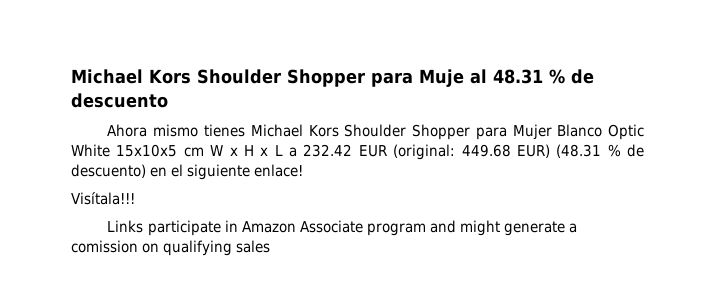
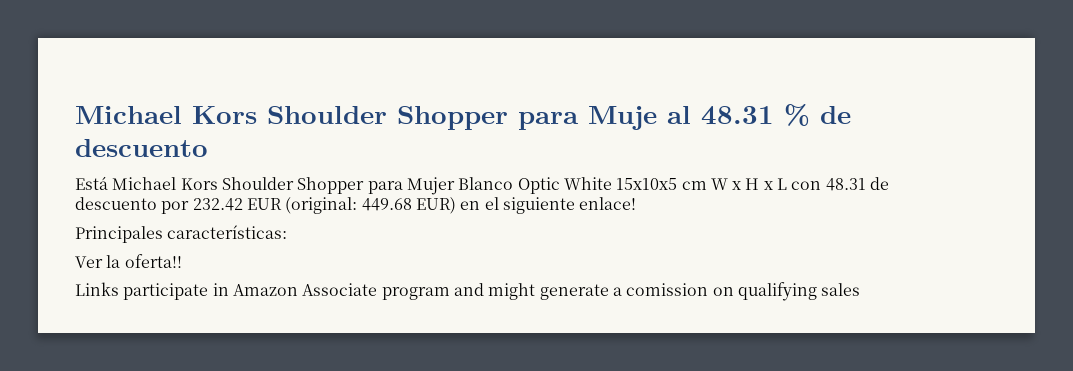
[107,124,245,137] Ahora mismo tienes -> [75,176,108,190] Está
[289,147,297,157] a -> [791,177,890,191] [75,197,190,214] con 48.31 de descuento por
[556,144,644,158] [71,164,146,178] (48.31 % de descuento) -> (456, 205) none
[71,192,135,205] Visítala!!! -> [75,225,288,243] [75,254,182,268] Principales características: // Ver la oferta!!

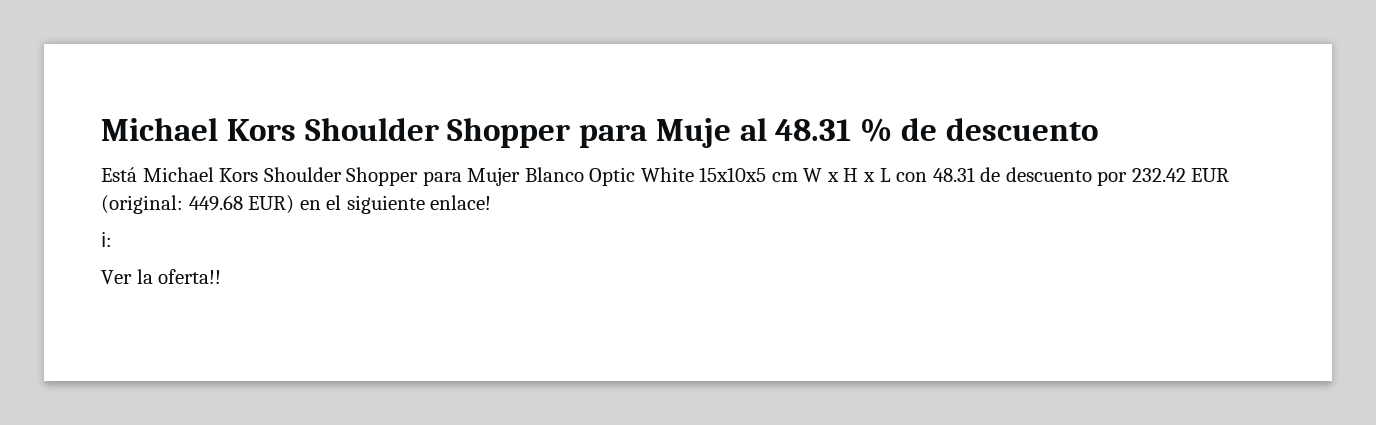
[75,225,288,243] Principales características: -> [101,232,112,247] ℹ:
[75,282,861,301] // Links participate in Amazon Associate program and might generate a comission on qualifying sales -> (222, 276) none

